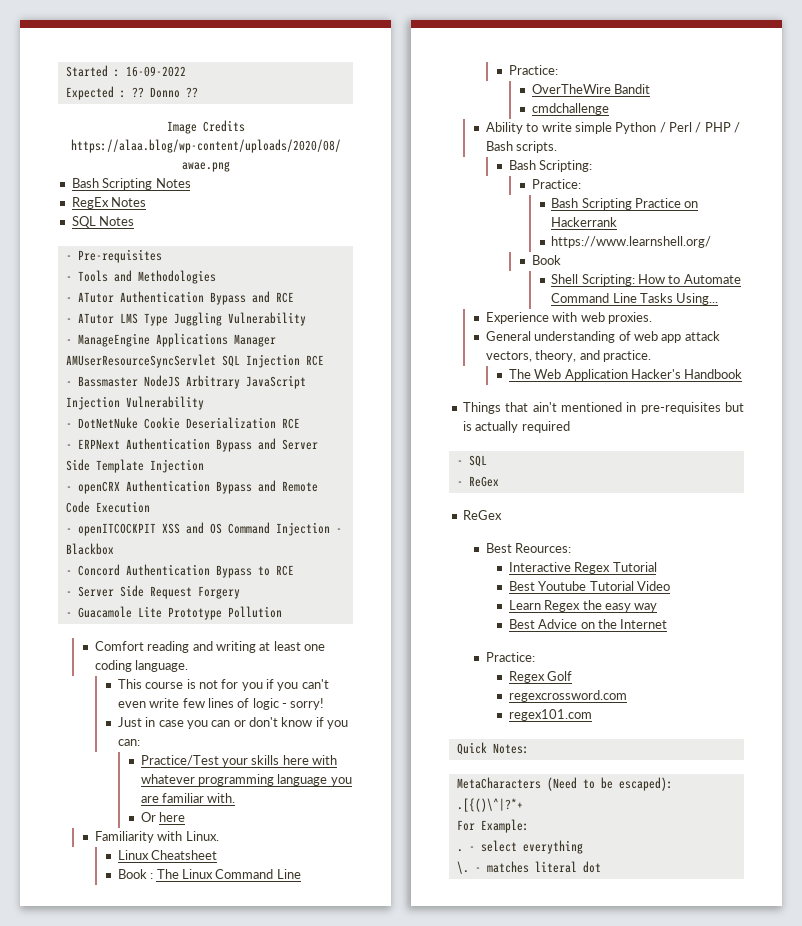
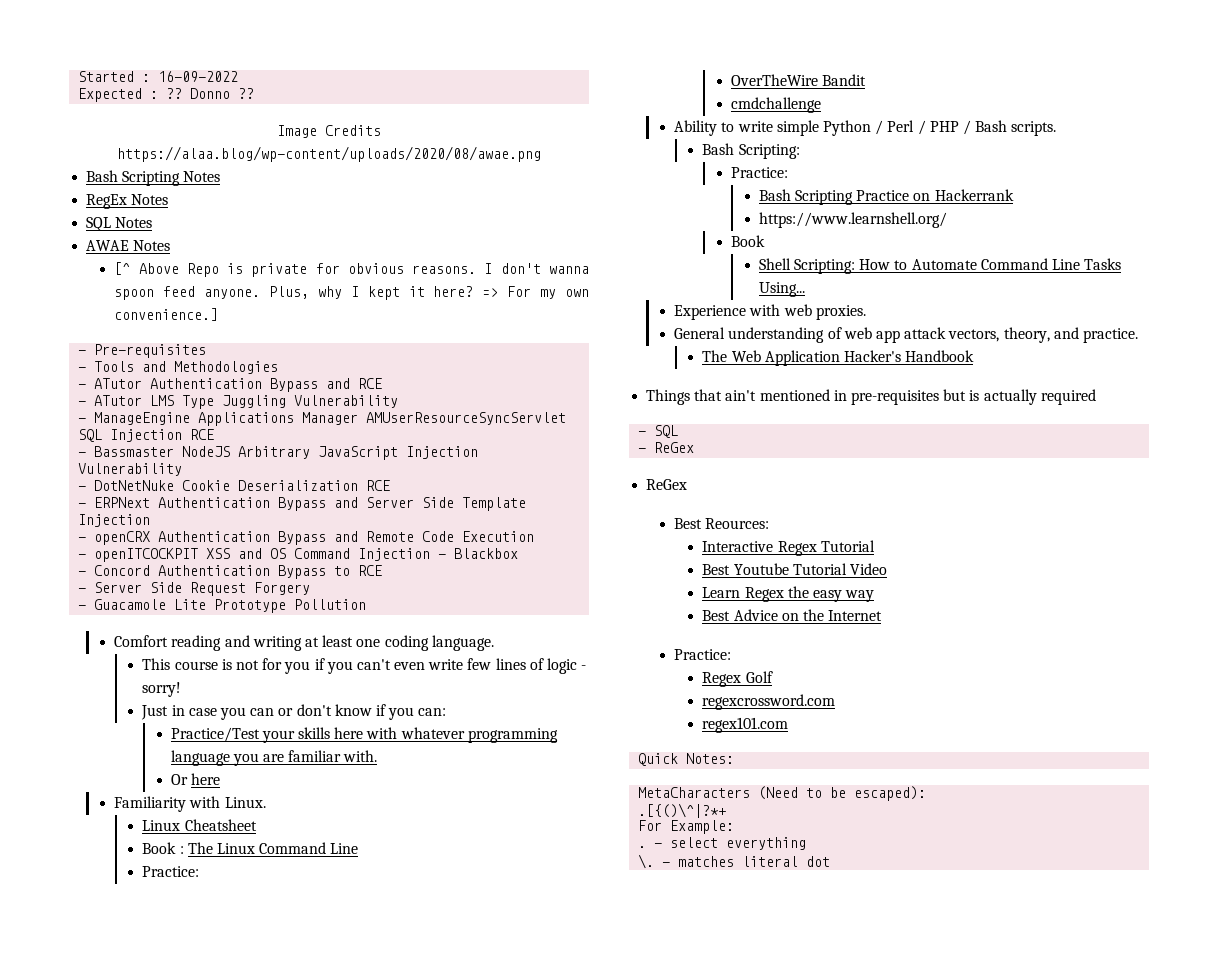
(135, 221) none -> [86,240,171,251] [114,262,589,277] [114,286,589,300] [114,308,219,321] // AWAE Notes // [^ Above Repo is private for obvious reasons. I don't wanna spoon feed anyone. Plus, why I kept it here? => For my own convenience.]

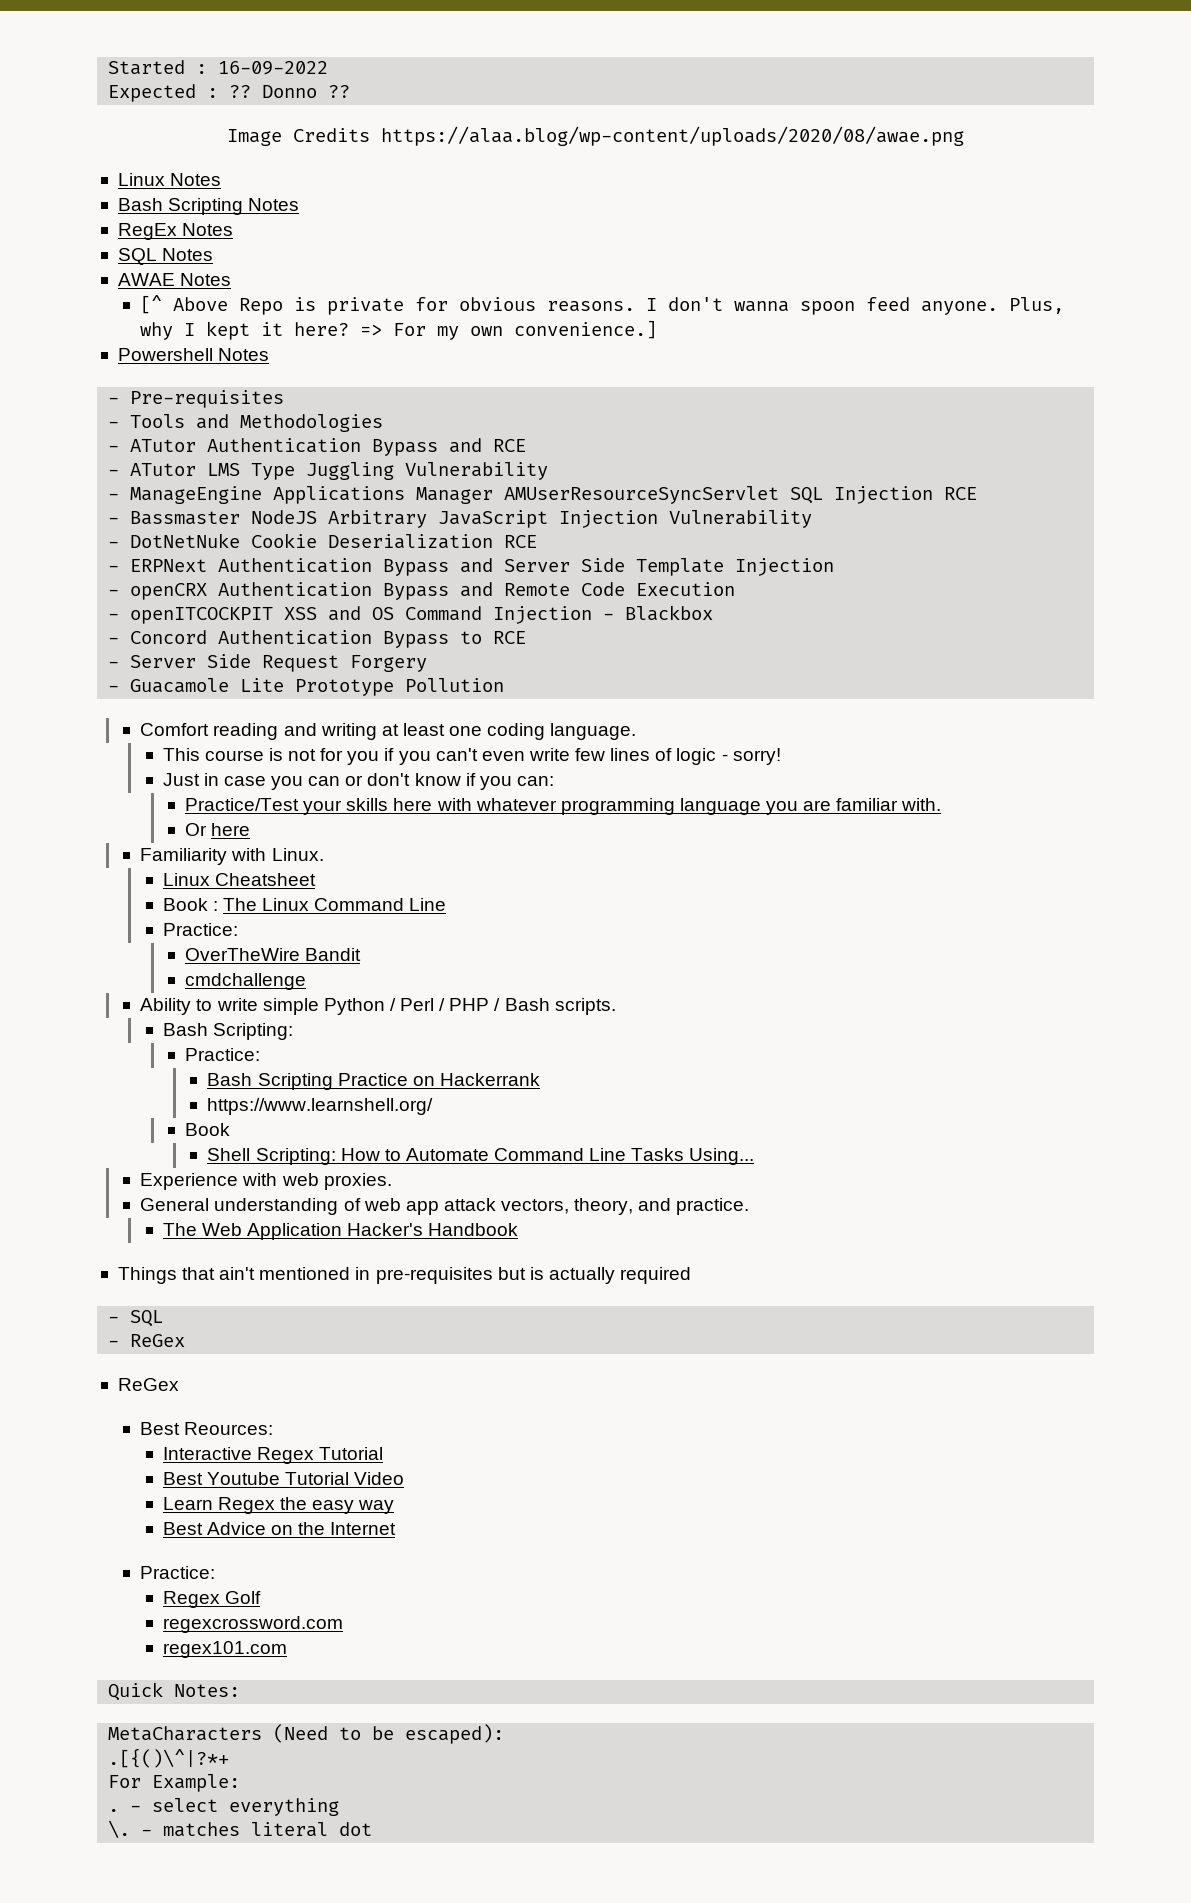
(541, 154) none -> [117,173,222,186] // Linux Notes
(219, 314) none -> [117,348,270,361] // Powershell Notes

